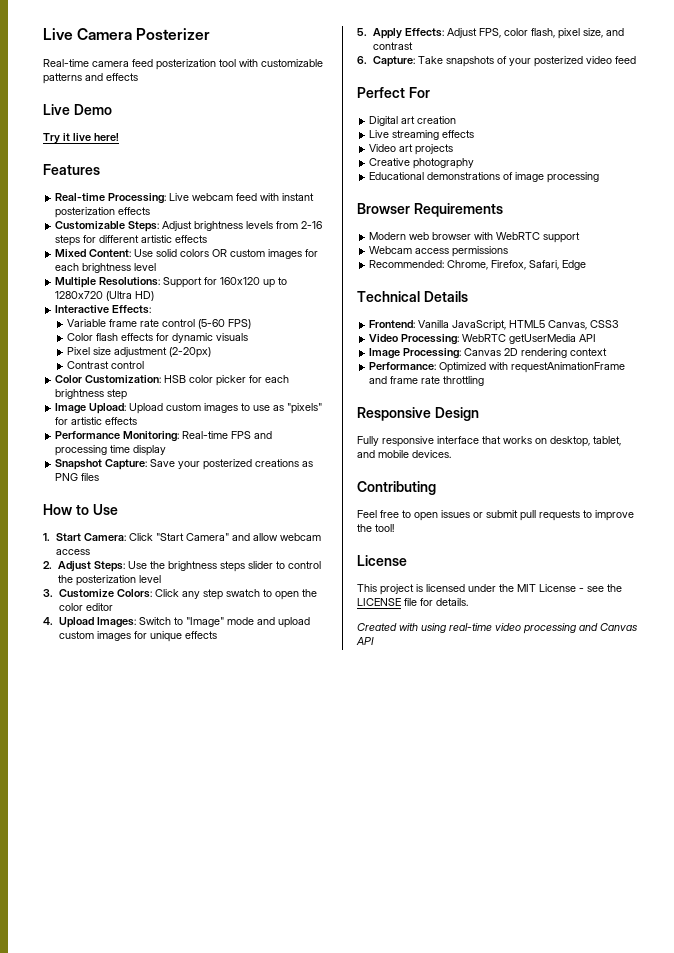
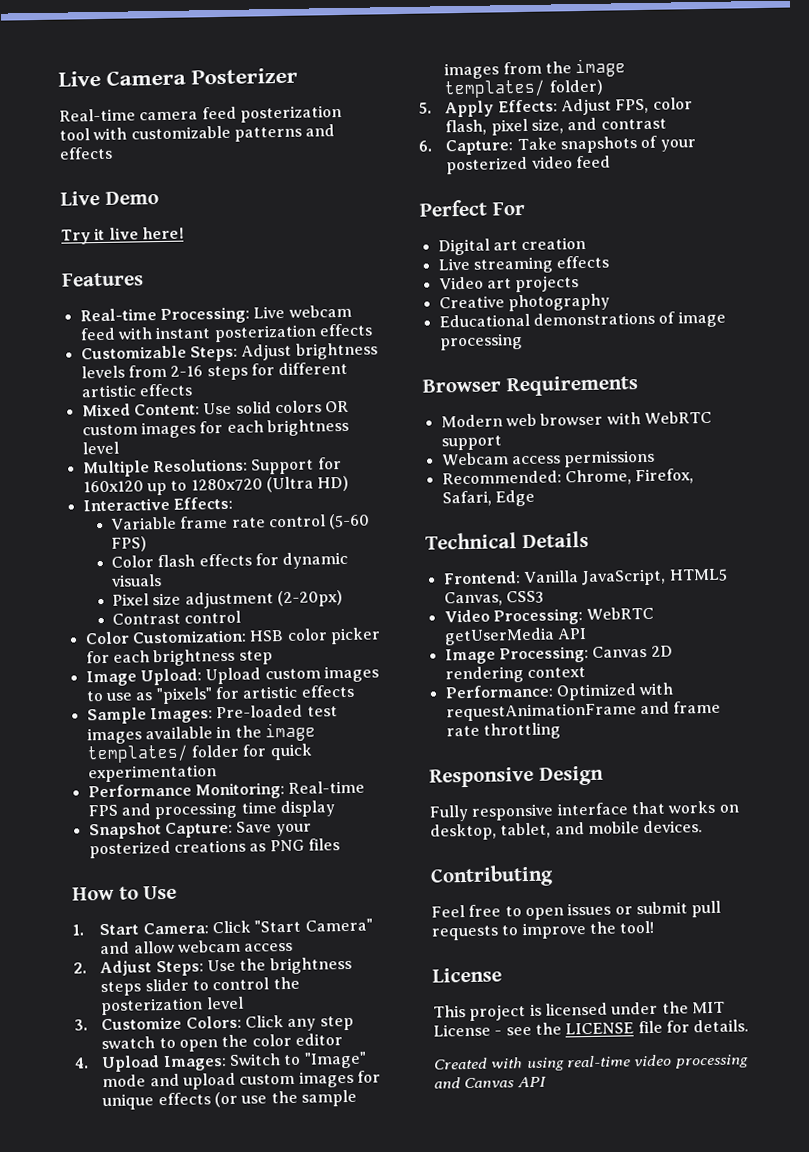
(138, 421) none -> [86,704,338,725] [86,722,316,745] [86,743,313,764] [87,764,217,783] // Sample Images: Pre-loaded test images available in the image templates/ folder for quick experimentation
(217, 635) none -> [214,1089,358,1108] [444,58,627,80] [444,79,604,99] (or use the sample images from the image templates/ folder)

